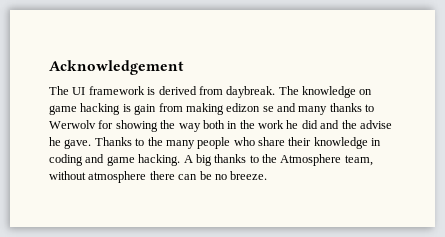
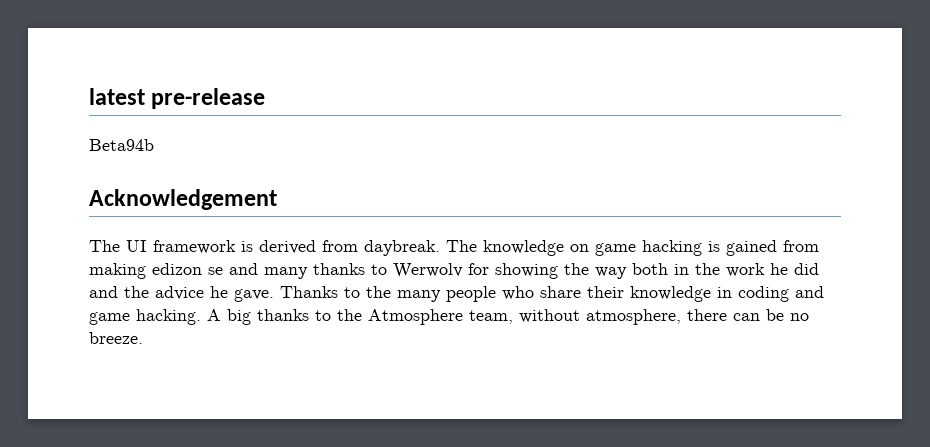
(49, 67) none -> [89,88,266,109] [89,139,154,151] latest pre-release // Beta94b //
[134,104,157,115] gain -> [726,240,777,256] gained
[359,120,392,129] advise -> [155,286,204,300] advice
[88,171,147,183] atmosphere -> [586,309,681,325] atmosphere,

